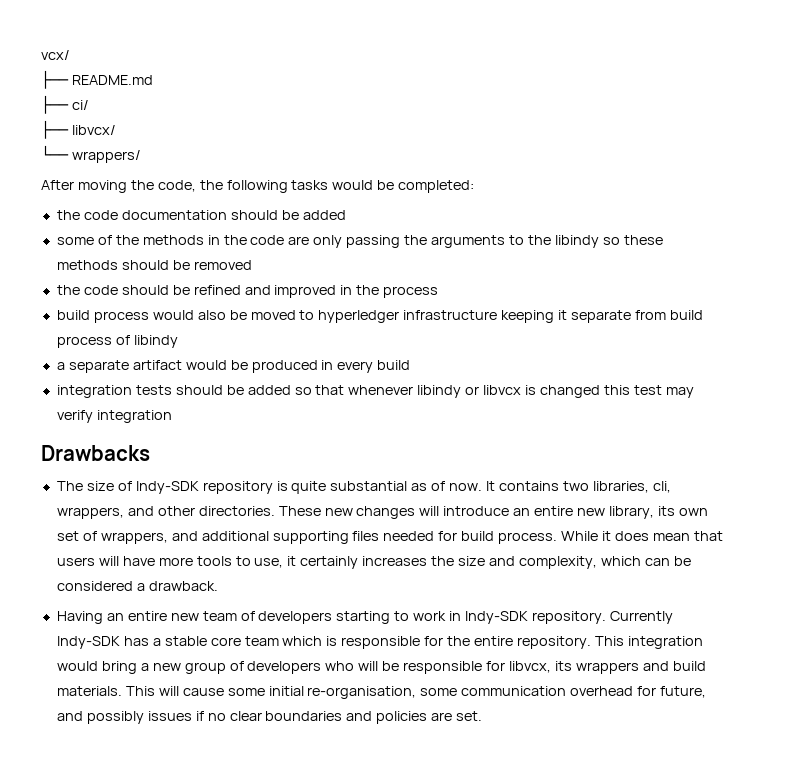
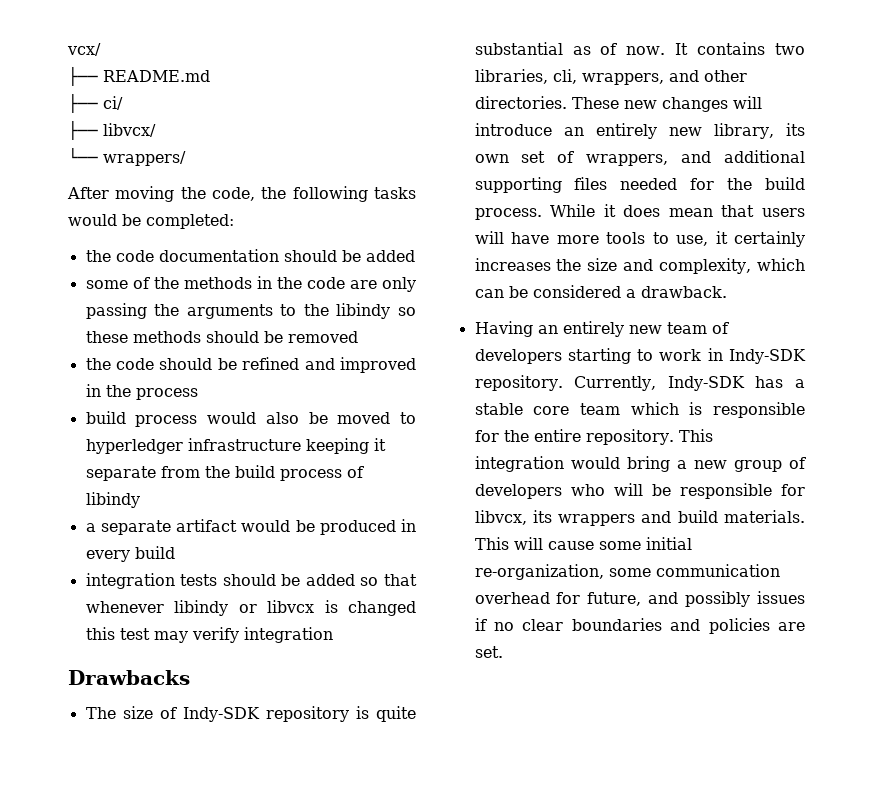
(666, 315) none -> [204,466,230,478] the
[534,506,574,516] entire -> [595,123,657,139] entirely
(458, 536) none -> [727,178,753,190] the
[127,611,167,621] entire -> [562,321,624,337] entirely
[609,611,673,624] Currently -> [574,376,657,391] Currently,
[307,686,417,699] re-organisation, -> [474,564,604,580] re-organization,

